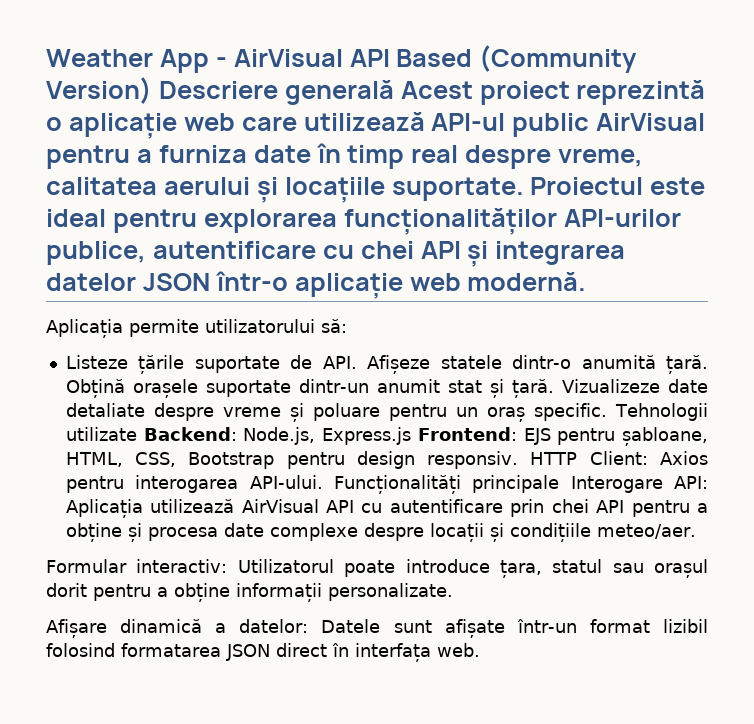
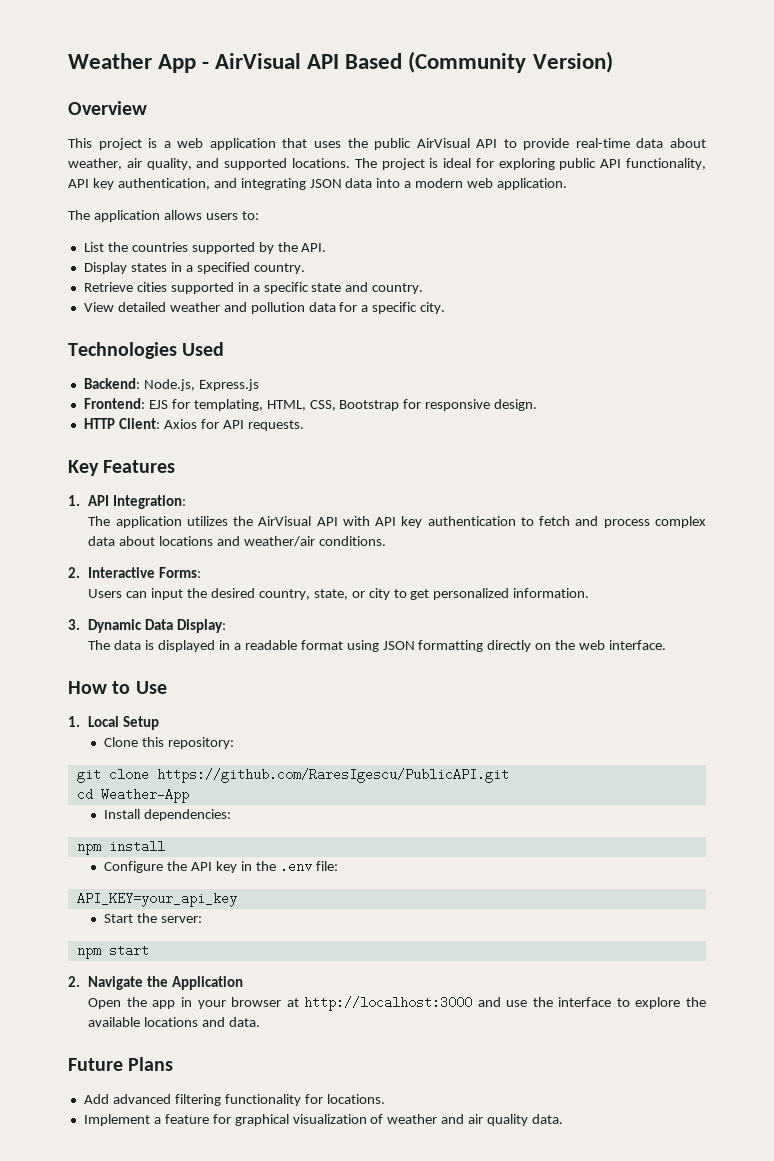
[158,80,706,105] [46,112,706,139] [46,143,644,169] [46,177,706,203] [46,208,681,235] [46,241,626,267] [46,271,587,299] [46,319,347,338] [65,355,708,374] [65,379,708,398] [65,403,709,422] [65,427,137,441] Descriere generală Acest proiect reprezintă o aplicație web care utilizează API-ul public AirVisual pentru a furniza date în timp real despre vreme, calitatea aerului și locațiile suportate. Proiectul este ideal pentru explorarea funcționalităților API-urilor publice, autentificare cu chei API și integrarea datelor JSON într-o aplicație web modernă. // Aplicația permite utilizatorului să: // Listeze țările suportate de API. Afișeze statele dintr-o anumită țară. Obțină orașele suportate dintr-un anumit stat și țară. Vizualizeze date detaliate despre vreme și poluare pentru un oraș specific. Tehnologii utilizate -> [68,101,147,115] [68,138,706,150] [68,158,706,170] [68,178,568,190] [68,210,259,222] [83,242,327,254] [83,262,305,274] [83,282,424,294] [83,302,446,314] [68,342,225,359] // Overview // This project is a web application that uses the public AirVisual API to provide real-time data about weather, air quality, and supported locations. The project is ideal for exploring public API functionality, API key authentication, and integrating JSON data into a modern web application. // The application allows users to: // List the countries supported by the API. // Display states in a specified country. // Retrieve cities supported in a specific state and country. // View detailed weather and pollution data for a specific city. // Technologies Used //
(412, 436) none -> (259, 385) //
[557,427,708,446] pentru șabloane, -> [171,399,263,411] for templating,
[286,451,708,469] [65,475,708,494] [65,499,708,518] [65,523,696,542] [46,559,708,578] [46,583,453,602] [46,619,708,638] [46,643,480,662] pentru design responsiv. HTTP Client: Axios pentru interogarea API-ului. Funcționalități principale Interogare API: Aplicația utilizează AirVisual API cu autentificare prin chei API pentru a obține și procesa date complexe despre locații și condițiile meteo/aer. // Formular interactiv: Utilizatorul poate introduce țara, statul sau orașul dorit pentru a obține informații personalizate. // Afișare dinamică a datelor: Datele sunt afișate într-un format lizibil folosind formatarea JSON direct în interfața web. -> [403,399,538,411] [83,418,304,431] [68,460,176,476] [68,495,187,509] [88,516,706,528] [88,536,386,547] [68,567,202,578] [88,588,590,600] [68,619,227,633] [88,640,667,652] [68,681,167,694] [68,716,160,730] [104,737,235,749] [76,768,509,783] [76,788,189,803] [104,809,232,821] [76,840,165,855] [104,860,338,873] [76,892,237,907] [104,913,203,923] [76,944,149,959] [68,976,244,990] [88,996,706,1011] [88,1017,261,1027] [68,1057,174,1071] [83,1094,385,1106] [83,1114,564,1126] for responsive design. // HTTP Client: Axios for API requests. // Key Features // 1. API Integration: // The application utilizes the AirVisual API with API key authentication to fetch and process complex data about locations and weather/air conditions. // 2. Interactive Forms: // Users can input the desired country, state, or city to get personalized information. // 3. Dynamic Data Display: // The data is displayed in a readable format using JSON formatting directly on the web interface. // How to Use // 1. Local Setup // Clone this repository: // git clone https://github.com/RaresIgescu/PublicAPI.git // cd Weather-App // Install dependencies: // npm install // Configure the API key in the .env file: // API_KEY=your_api_key // Start the server: // npm start // 2. Navigate the Application // Open the app in your browser at http://localhost:3000 and use the interface to explore the available locations and data. // Future Plans // Add advanced filtering functionality for locations. // Implement a feature for graphical visualization of weather and air quality data.

